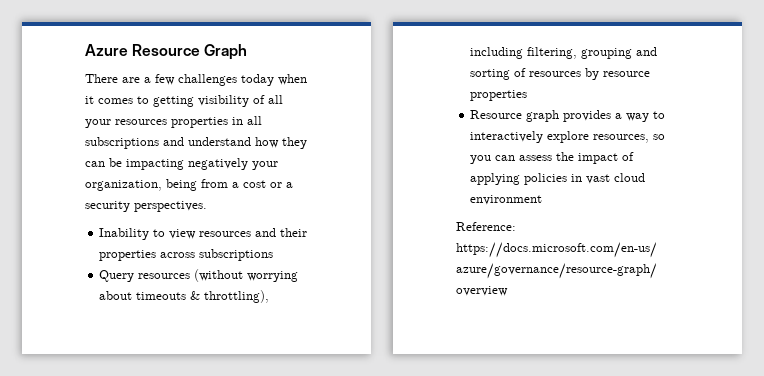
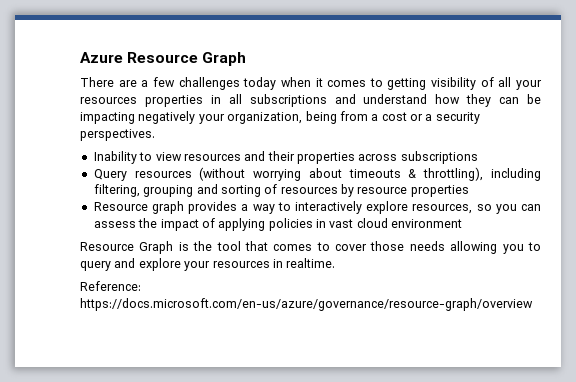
(543, 200) none -> [80,241,541,254] [80,258,336,271] // Resource Graph is the tool that comes to cover those needs allowing you to query and explore your resources in realtime.

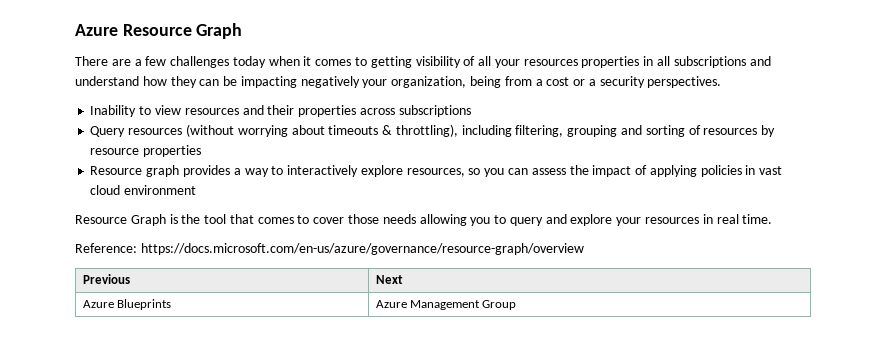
[286,258,336,268] realtime. -> [716,214,773,224] real time.
(533, 304) none -> [82,274,130,284] [375,275,403,284] [82,299,172,310] [375,300,517,310] // Previous | Next // Azure Blueprints | Azure Management Group

